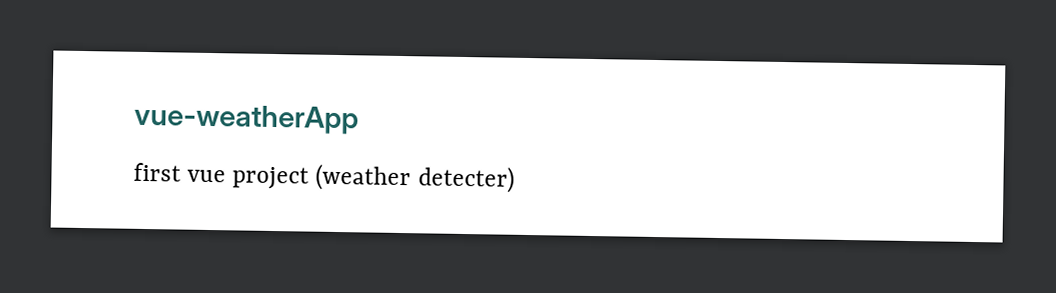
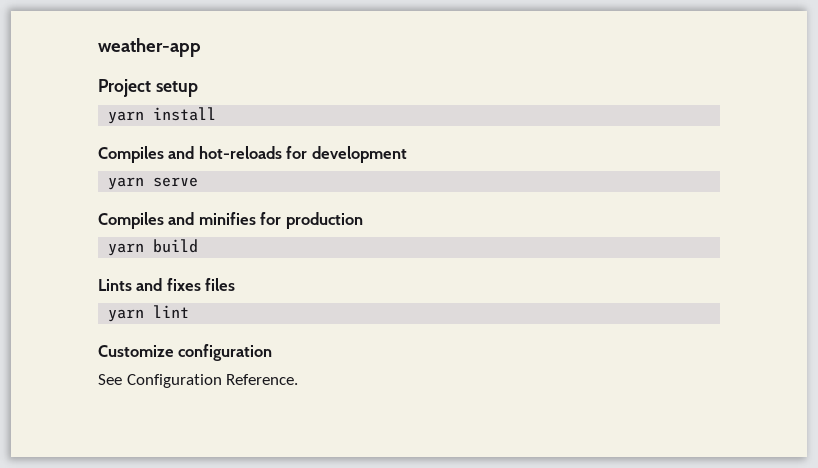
[134,103,359,135] [133,162,515,193] vue-weatherApp // first vue project (weather detecter) -> [98,38,201,57] [98,79,198,97] [108,107,217,124] [98,146,407,163] [108,177,199,190] [98,212,363,229] [108,239,199,256] [98,278,236,291] [108,305,190,322] [98,344,273,361] [98,374,299,388] weather-app // Project setup // yarn install // Compiles and hot-reloads for development // yarn serve // Compiles and minifies for production // yarn build // Lints and fixes files // yarn lint // Customize configuration // See Configuration Reference.

